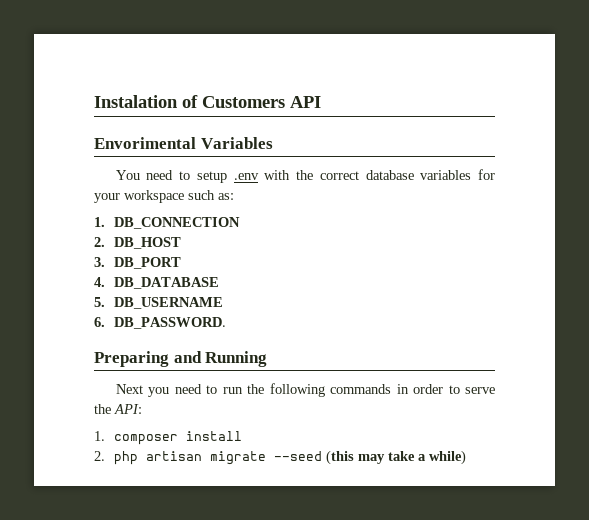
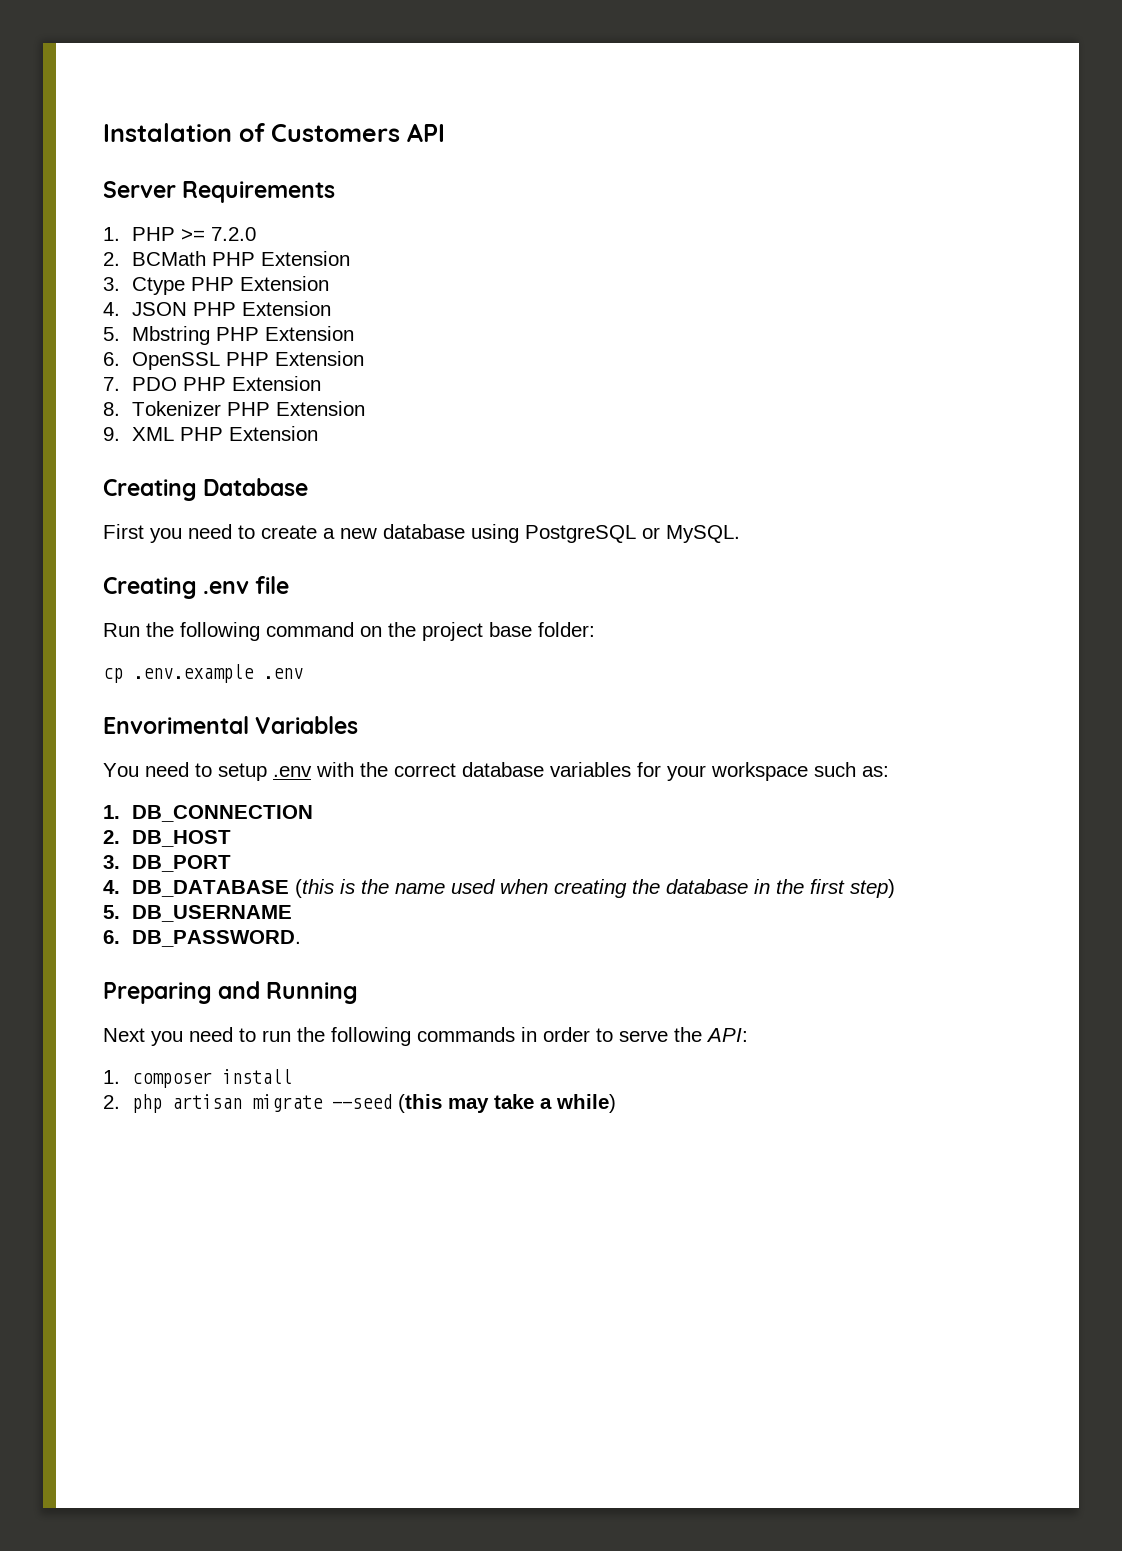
(321, 102) none -> [103,181,336,203] [103,227,257,241] [103,251,351,266] [103,276,330,295] [103,301,332,316] [103,326,355,345] [103,351,365,370] [103,376,322,391] [103,401,366,416] [103,426,319,441] [103,478,309,501] [103,524,740,543] [103,576,290,599] [103,622,595,641] [103,664,303,683] // Server Requirements // 1. PHP >= 7.2.0 // 2. BCMath PHP Extension // 3. Ctype PHP Extension // 4. JSON PHP Extension // 5. Mbstring PHP Extension // 6. OpenSSL PHP Extension // 7. PDO PHP Extension // 8. Tokenizer PHP Extension // 9. XML PHP Extension // Creating Database // First you need to create a new database using PostgreSQL or MySQL. // Creating .env file // Run the following command on the project base folder: // cp .env.example .env
(219, 283) none -> [295,879,896,898] (this is the name used when creating the database in the first step)

